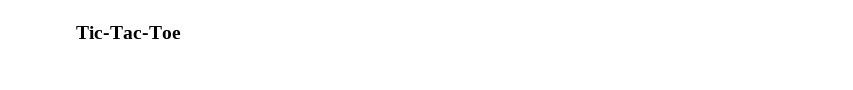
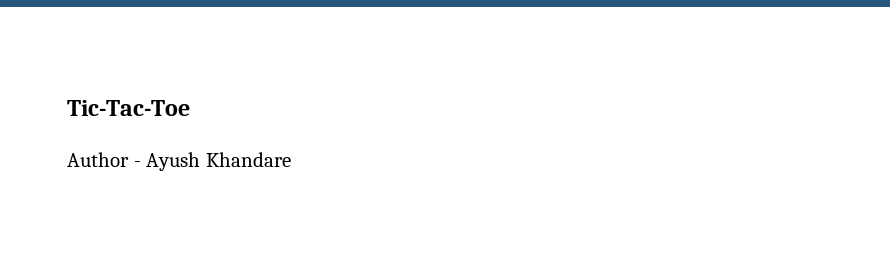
(181, 32) none -> [67,152,291,171] // Author - Ayush Khandare

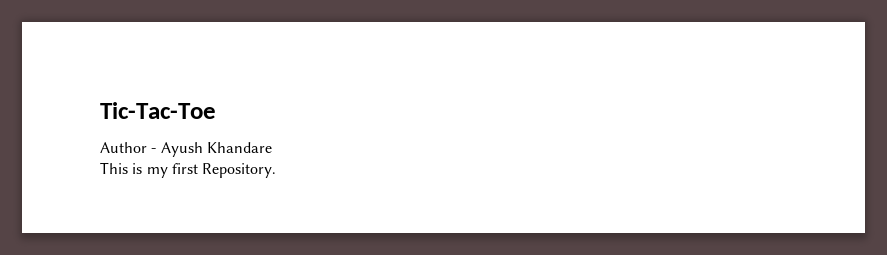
(291, 159) none -> [100,162,277,178] // This is my first Repository.

